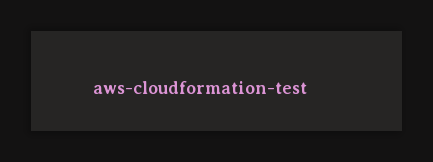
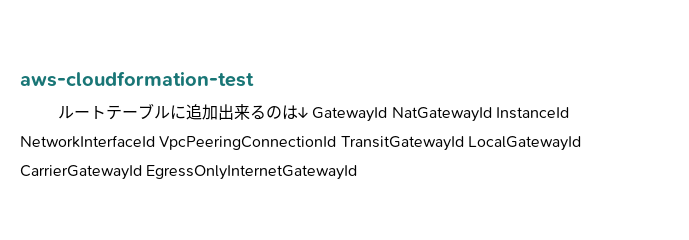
(307, 87) none -> [57,103,569,122] [20,135,581,151] [20,165,358,180] // ルートテーブルに追加出来るのは↓ GatewayId NatGatewayId InstanceId NetworkInterfaceId VpcPeeringConnectionId TransitGatewayId LocalGatewayId CarrierGatewayId EgressOnlyInternetGatewayId

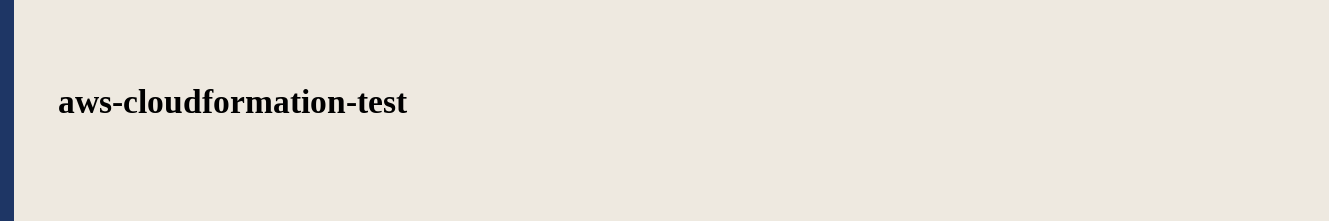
[57,103,569,122] [20,135,581,151] [20,165,358,180] // ルートテーブルに追加出来るのは↓ GatewayId NatGatewayId InstanceId NetworkInterfaceId VpcPeeringConnectionId TransitGatewayId LocalGatewayId CarrierGatewayId EgressOnlyInternetGatewayId -> (408, 101) none

